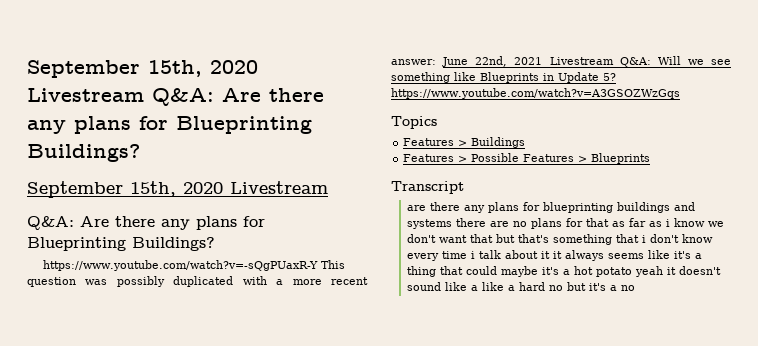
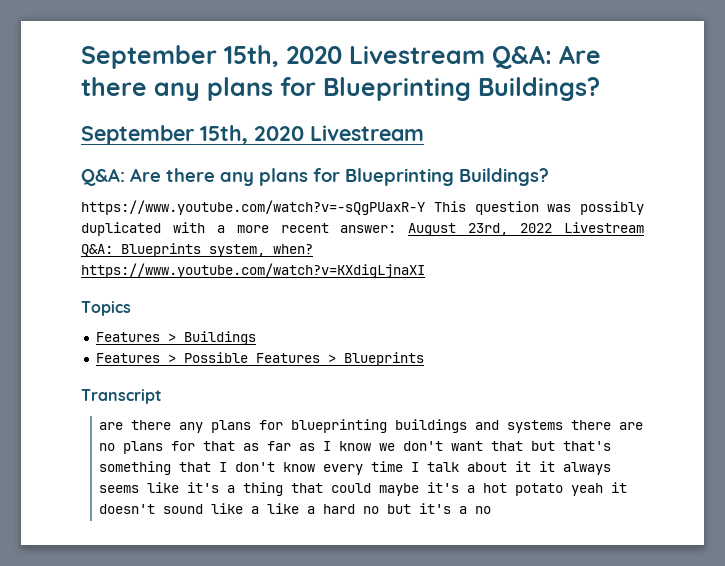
[442,56,731,67] [391,72,616,83] [391,88,680,99] June 22nd, 2021 Livestream Q&A: Will we see something like Blueprints in Update 5? https://www.youtube.com/watch?v=A3GSOZWzGqs -> [408,222,645,236] [81,243,313,257] [81,263,425,278] August 23rd, 2022 Livestream Q&A: Blueprints system, when? https://www.youtube.com/watch?v=KXdigLjnaXI
[665,219,670,227] i -> [323,441,332,451] I
[641,235,646,243] i -> [219,462,228,472] I
[470,251,475,259] i -> [411,462,420,472] I

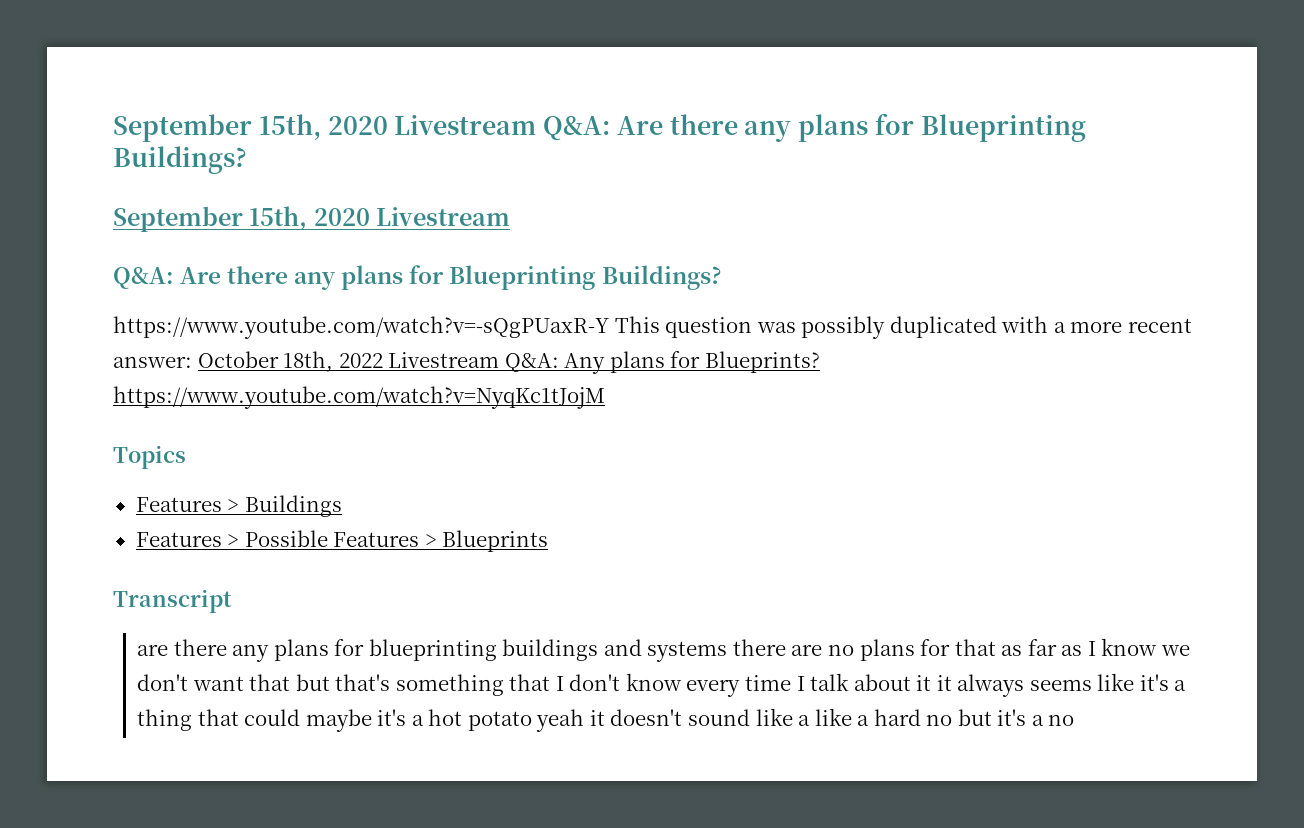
[408,223,509,236] August 23rd, -> [197,351,334,372] October 18th,
[121,243,313,257] [81,263,425,278] Blueprints system, when? https://www.youtube.com/watch?v=KXdigLjnaXI -> [564,351,820,374] [113,386,605,409] Any plans for Blueprints? https://www.youtube.com/watch?v=NyqKc1tJojM

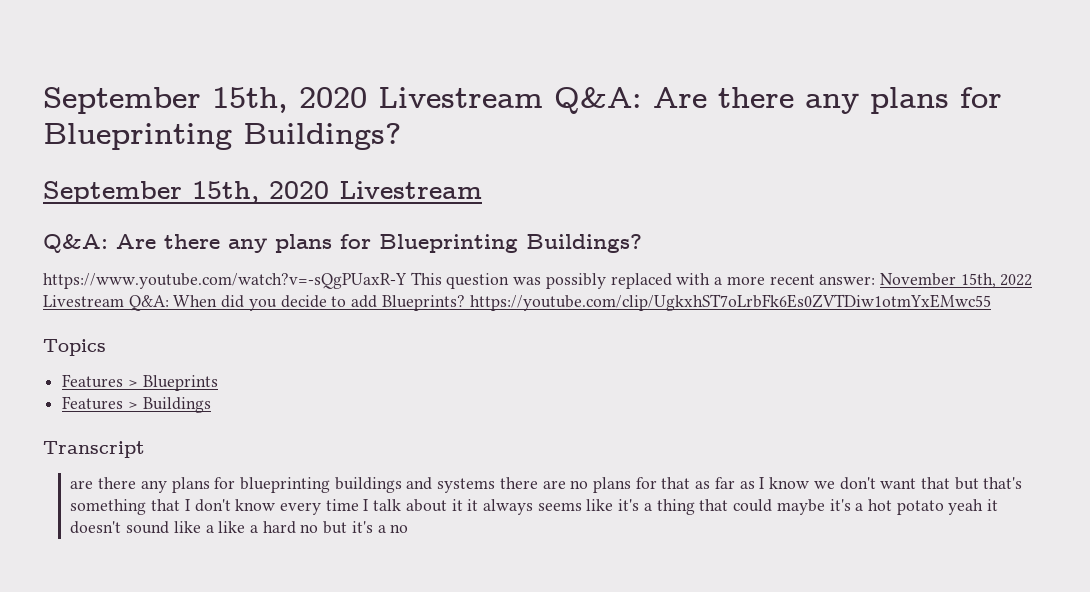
[889,316,997,338] duplicated -> [610,273,672,289] replaced
[197,351,334,372] October 18th, -> [879,273,996,288] November 15th,
[564,351,820,374] [113,386,605,409] Any plans for Blueprints? https://www.youtube.com/watch?v=NyqKc1tJojM -> [173,294,991,311] When did you decide to add Blueprints? https://youtube.com/clip/UgkxhST7oLrbFk6Es0ZVTDiw1otmYxEMwc55
[244,495,342,517] [135,530,549,552] Buildings // Features > Possible Features > Blueprints -> [142,375,218,391] [62,396,211,413] Blueprints // Features > Buildings

